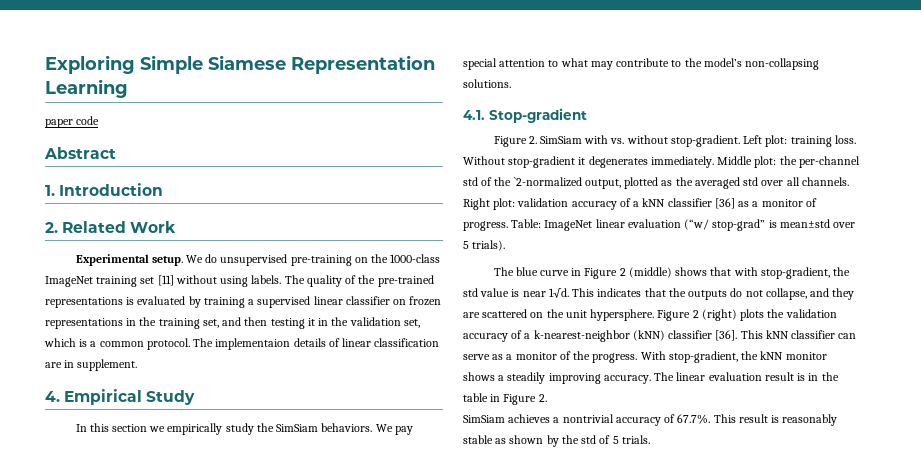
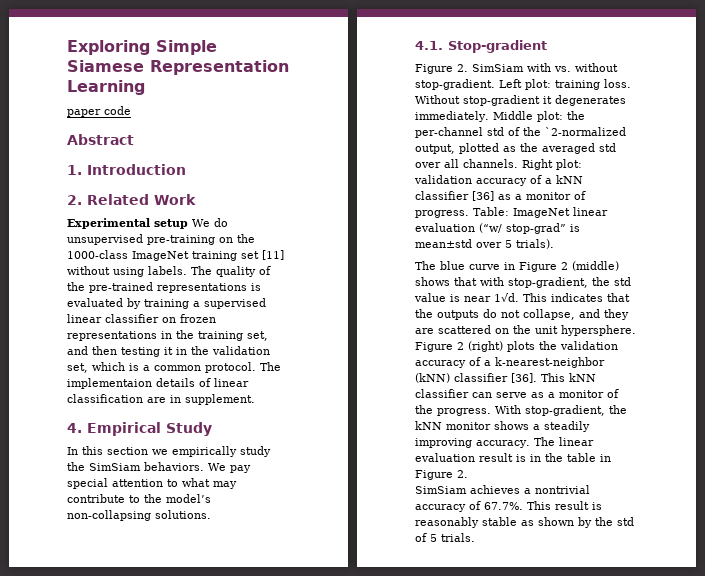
[151,256,183,266] setup. -> [154,219,188,229] setup

